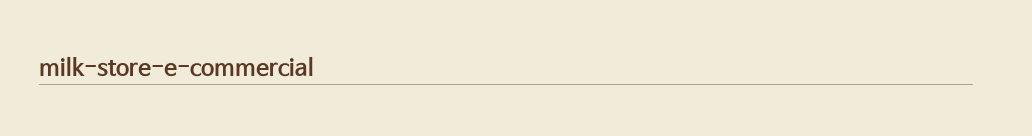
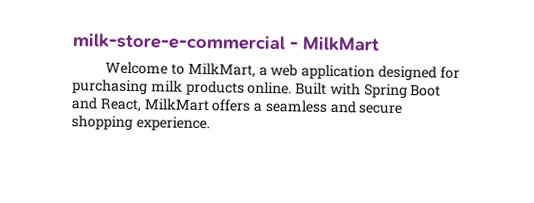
(314, 66) none -> [289,36,379,52] [105,61,460,81] [72,79,442,99] [71,97,403,115] [71,115,210,132] - MilkMart // Welcome to MilkMart, a web application designed for purchasing milk products online. Built with Spring Boot and React, MilkMart offers a seamless and secure shopping experience.

